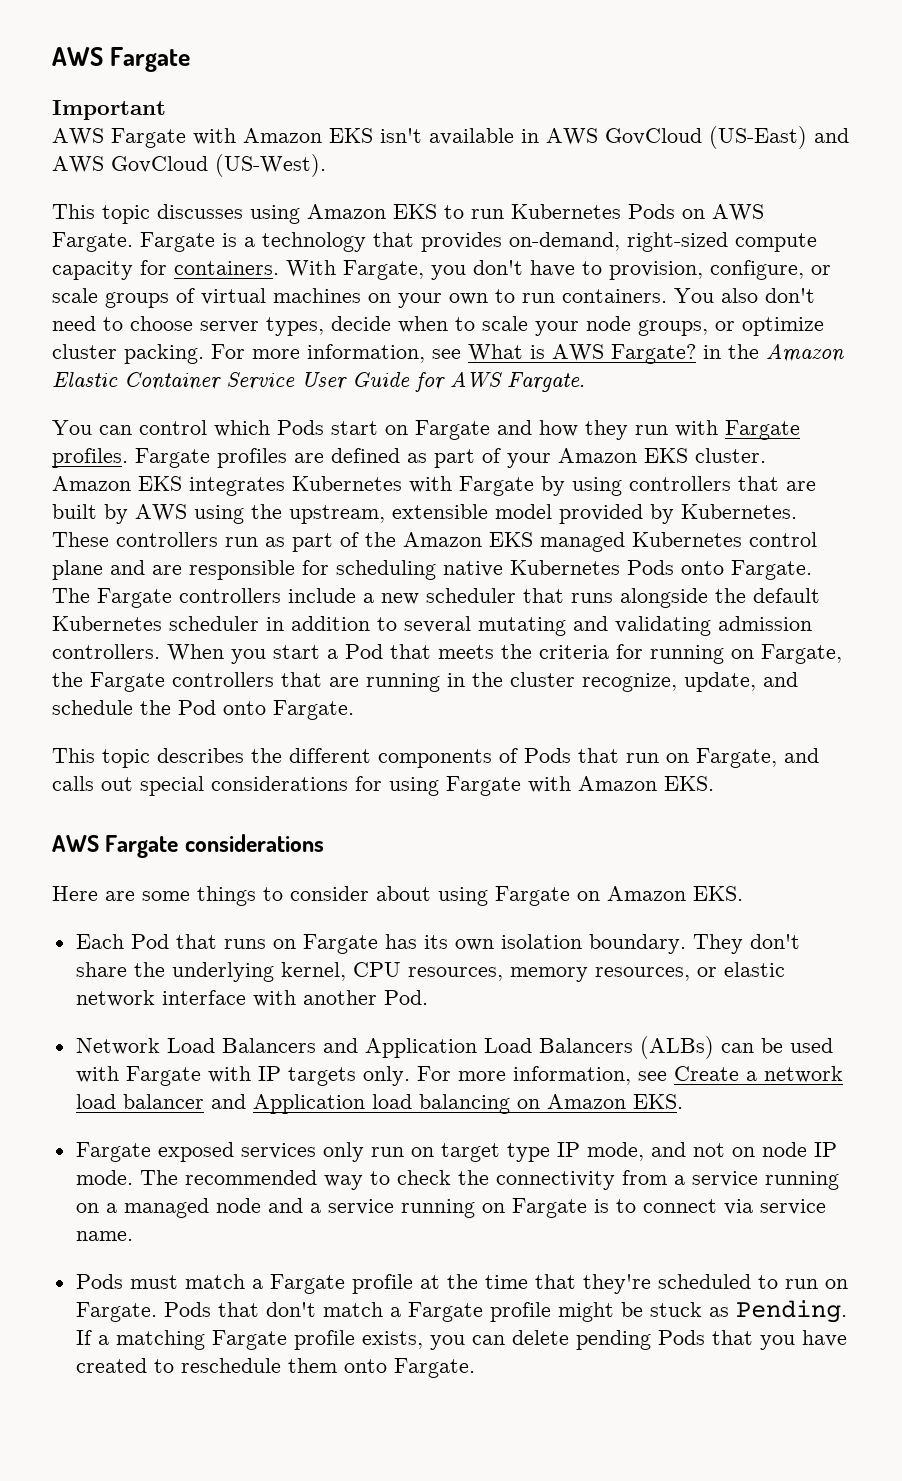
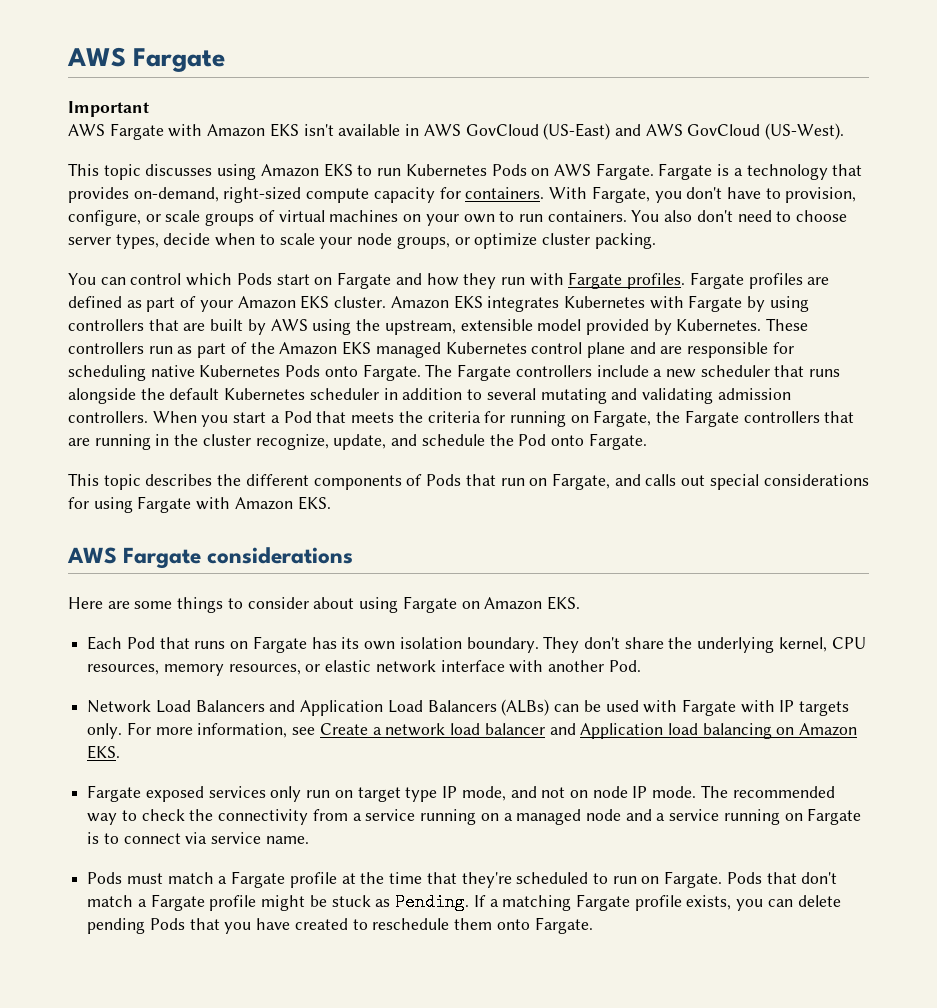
[211,343,844,364] [52,371,585,392] For more information, see What is AWS Fargate? in the Amazon Elastic Container Service User Guide for AWS Fargate. -> (656, 241) none

